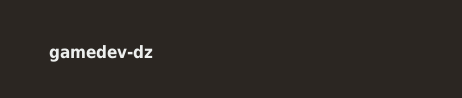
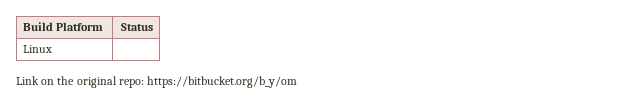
[49,45,153,62] gamedev-dz -> [22,22,104,31] [121,23,154,31] [22,45,52,53] [16,76,298,88] Build Platform | Status // Linux | // Link on the original repo: https://bitbucket.org/b_y/om

